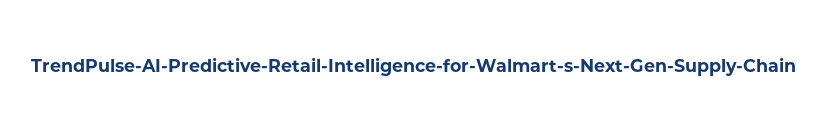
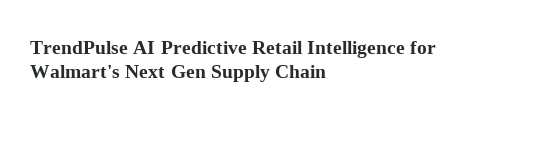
[31,57,796,76] TrendPulse-AI-Predictive-Retail-Intelligence-for-Walmart-s-Next-Gen-Supply-Chain -> [30,41,437,58] [30,65,327,82] TrendPulse AI Predictive Retail Intelligence for Walmart's Next Gen Supply Chain

